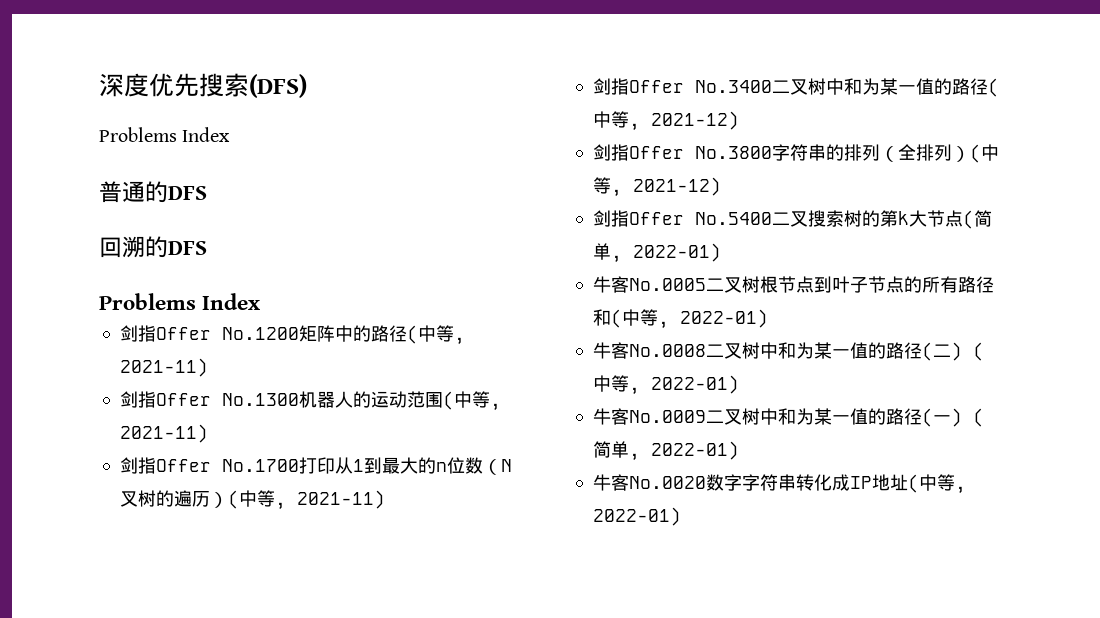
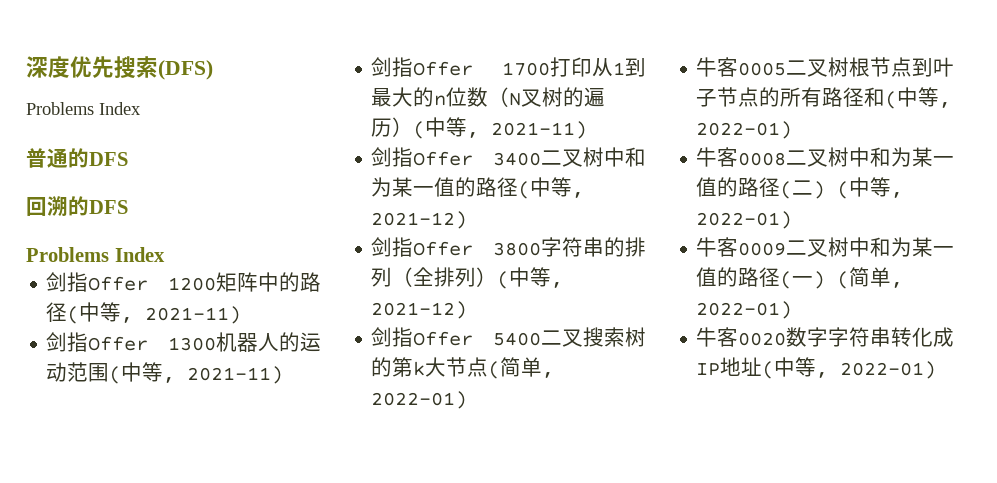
[222,327,300,340] No.1200 -> [167,277,216,291] 1200
[222,393,300,406] No.1300 -> [167,337,216,351] 1300
[222,459,300,472] No.1700 -> [502,62,550,76] 1700
[695,80,773,93] No.3400 -> [493,152,541,166] 3400
[695,146,773,159] No.3800 -> [493,242,541,256] 3800
[695,212,773,225] No.5400 -> [493,332,541,346] 5400
[629,278,707,291] No.0005 -> [738,62,787,76] 0005
[629,344,707,357] No.0008 -> [738,152,787,166] 0008
[629,410,707,423] No.0009 -> [738,242,787,256] 0009
[629,476,707,489] No.0020 -> [738,332,787,346] 0020

